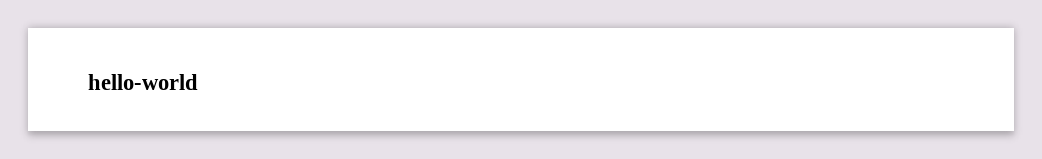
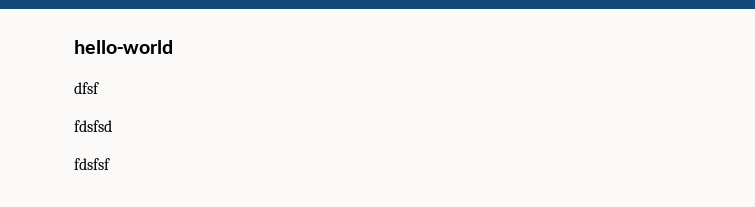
(198, 82) none -> [74,82,99,94] [74,120,112,132] [74,158,110,170] // dfsf // fdsfsd // fdsfsf

